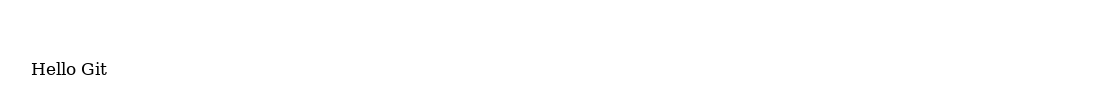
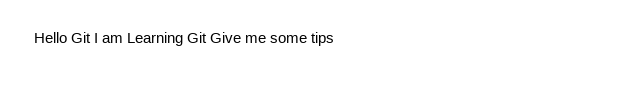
(107, 68) none -> [94,32,335,46] I am Learning Git Give me some tips

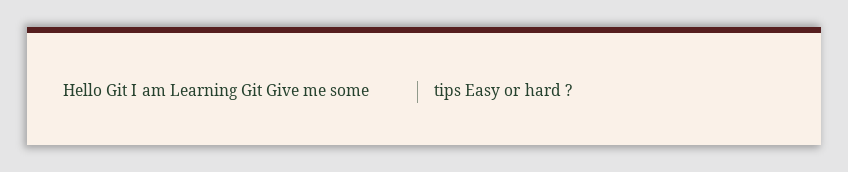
(335, 39) none -> [465,83,572,100] Easy or hard ?

